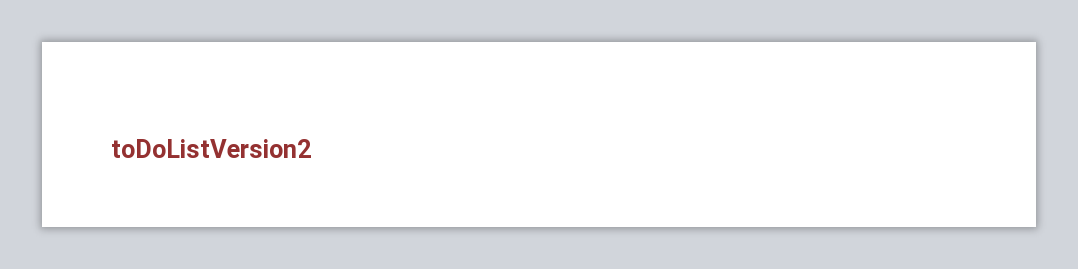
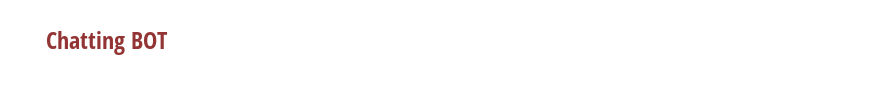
[111,139,312,158] toDoListVersion2 -> [46,31,169,55] Chatting BOT

